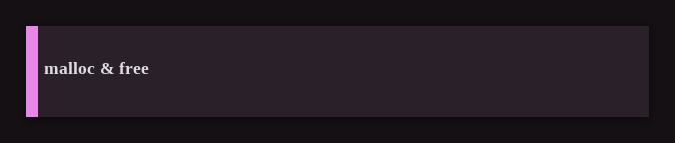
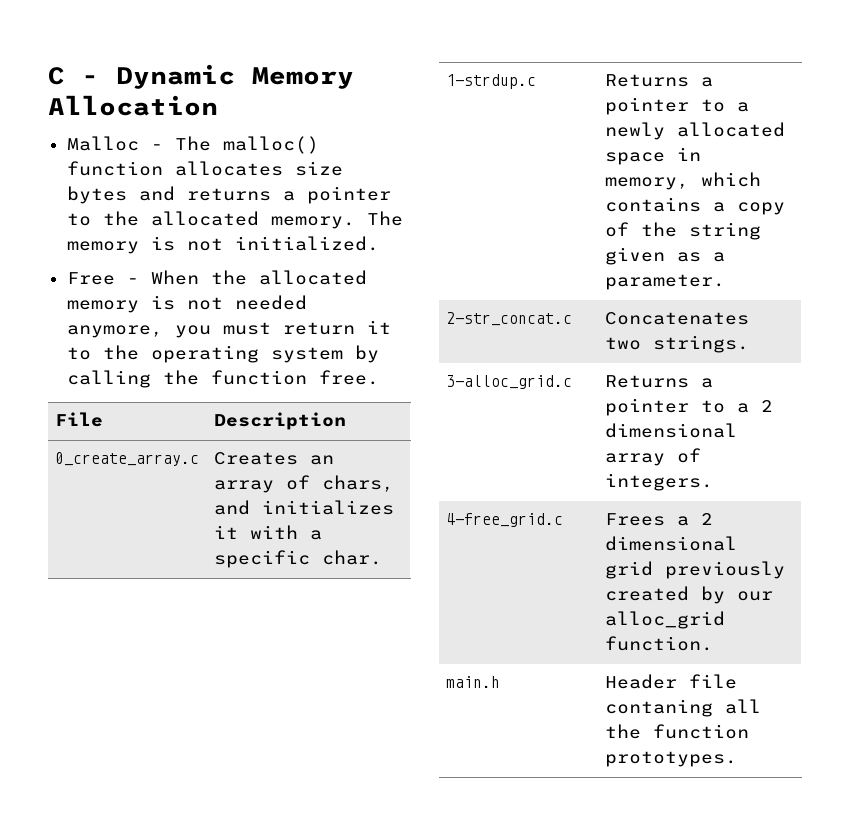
[44,62,150,74] malloc & free -> [48,64,354,89] [48,95,218,116] [66,136,319,154] [66,161,343,176] [66,186,391,204] [66,211,403,229] [66,236,379,254] [66,270,367,285] [66,295,307,313] [66,320,391,338] [66,345,379,363] [66,370,379,388] [55,412,104,427] [214,412,347,430] [55,452,200,466] [214,452,335,465] [214,475,395,493] [214,500,395,515] [214,525,323,540] [214,550,383,568] [446,74,537,89] [605,74,714,87] [605,97,750,115] [605,122,786,140] [605,147,702,165] [605,172,762,190] [605,197,786,215] [605,222,762,240] [605,247,726,265] [605,274,726,290] [446,312,573,326] [605,312,750,325] [605,335,750,353] [446,375,573,389] [605,375,714,388] [605,398,774,416] [605,423,738,438] [605,448,702,466] [605,473,714,491] [446,513,564,527] [605,513,714,526] [605,536,738,551] [605,561,786,579] [605,586,774,604] [605,611,726,629] [605,636,714,651] [446,676,501,688] [605,674,738,689] [605,699,762,717] [605,724,750,739] [605,751,738,767] C - Dynamic Memory Allocation // Malloc - The malloc() function allocates size bytes and returns a pointer to the allocated memory. The memory is not initialized. // Free - When the allocated memory is not needed anymore, you must return it to the operating system by calling the function free. // File | Description // 0_create_array.c | Creates an array of chars, and initializes it with a specific char. // 1-strdup.c | Returns a pointer to a newly allocated space in memory, which contains a copy of the string given as a parameter. // 2-str_concat.c | Concatenates two strings. // 3-alloc_grid.c | Returns a pointer to a 2 dimensional array of integers. // 4-free_grid.c | Frees a 2 dimensional grid previously created by our alloc_grid function. // main.h | Header file contaning all the function prototypes.

